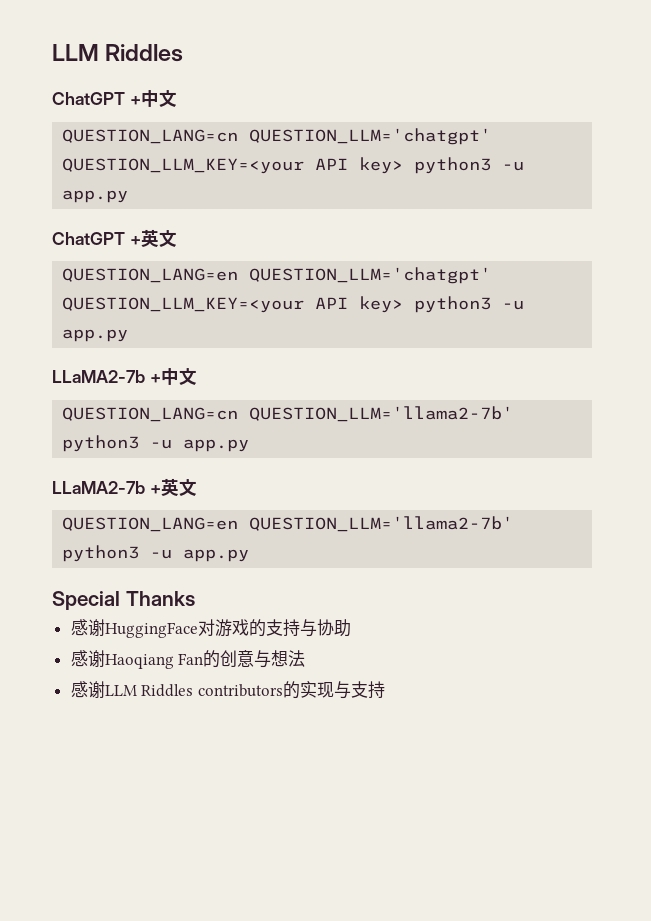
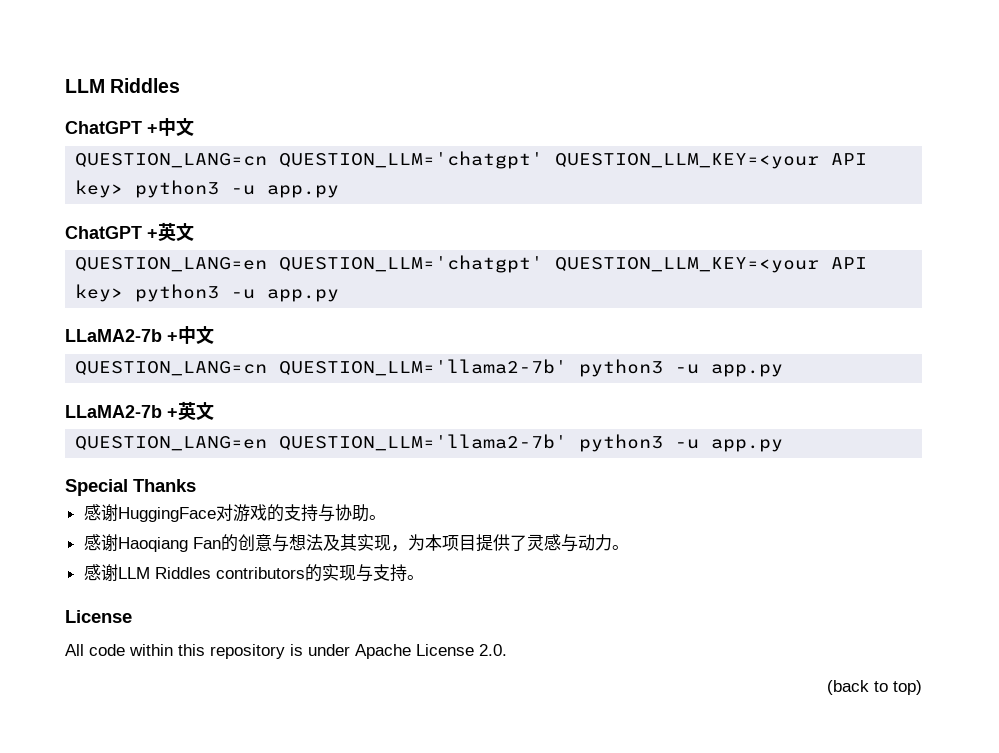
(351, 628) none -> [368,515,386,520] 。
(306, 658) none -> [322,534,629,552] 及其实现，为本项目提供了灵感与动力。
(385, 690) none -> [406,575,424,580] [65,610,132,623] [65,644,507,659] [827,680,922,695] 。 // License // All code within this repository is under Apache License 2.0. // (back to top)

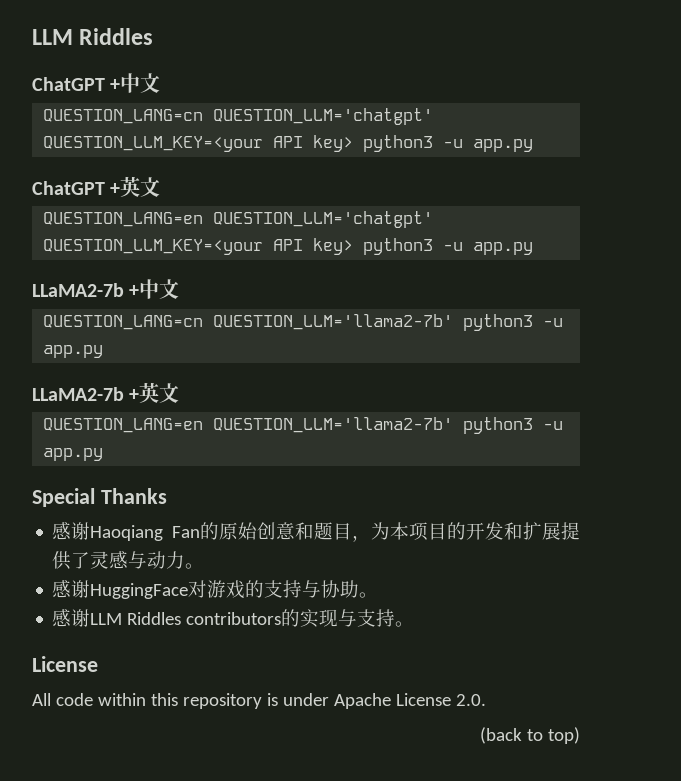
(196, 485) none -> [52,522,580,542] [52,551,205,570] // 感谢Haoqiang Fan的原始创意和题目，为本项目的开发和扩展提供了灵感与动力。
[83,534,629,552] // 感谢Haoqiang Fan的创意与想法及其实现，为本项目提供了灵感与动力。 -> (379, 595) none

